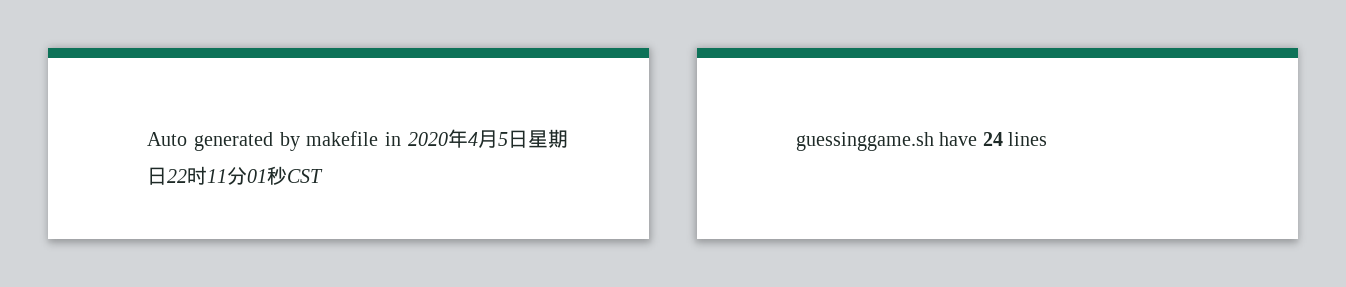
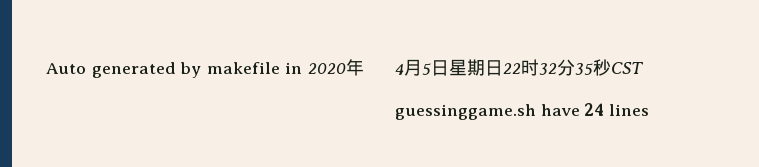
[207,166,267,185] 11分01 -> [539,59,593,76] 32分35

